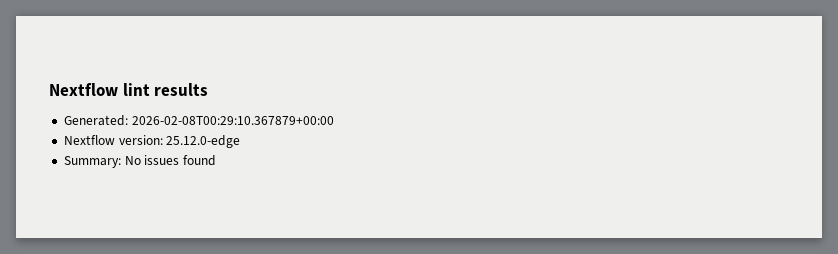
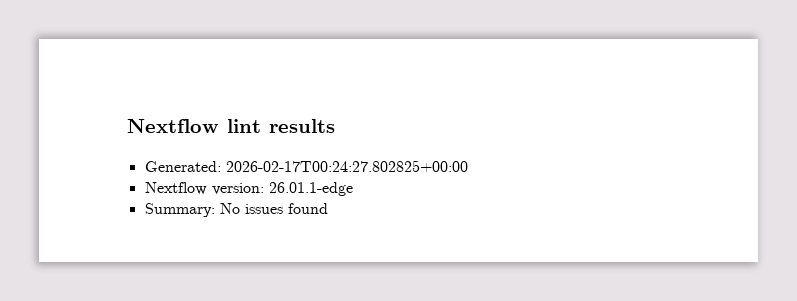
[131,116,334,125] 2026-02-08T00:29:10.367879+00:00 -> [225,160,468,172] 2026-02-17T00:24:27.802825+00:00
[166,135,241,148] 25.12.0-edge -> [268,182,353,196] 26.01.1-edge

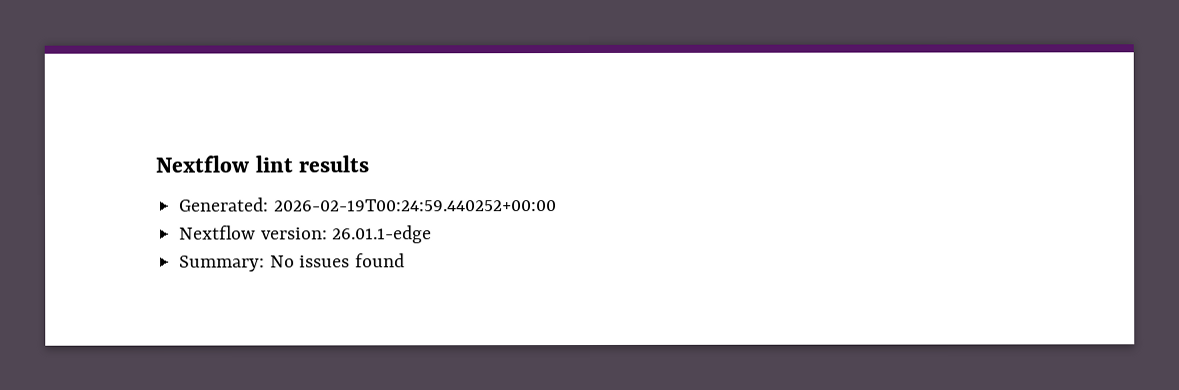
[225,160,468,172] 2026-02-17T00:24:27.802825+00:00 -> [273,199,557,212] 2026-02-19T00:24:59.440252+00:00

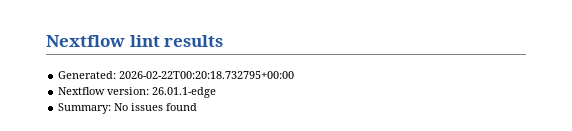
[273,199,557,212] 2026-02-19T00:24:59.440252+00:00 -> [119,71,295,79] 2026-02-22T00:20:18.732795+00:00

